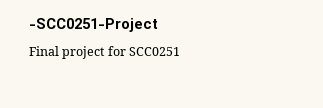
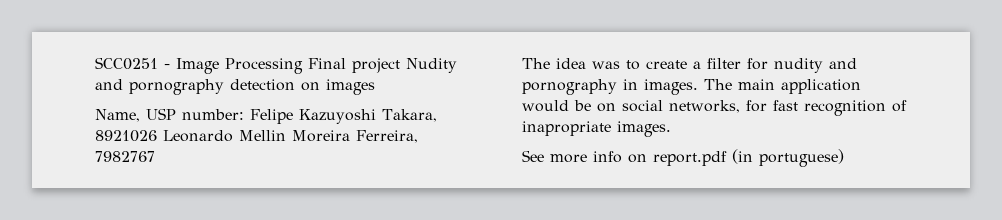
[29,18,158,32] [29,46,181,59] -SCC0251-Project // Final project for SCC0251 -> [95,57,457,74] [95,79,375,95] [95,108,437,124] [95,130,418,143] [95,151,155,162] [522,58,857,73] [522,79,861,95] [522,100,907,116] [522,121,671,137] [522,149,844,167] SCC0251 - Image Processing Final project Nudity and pornography detection on images // Name, USP number: Felipe Kazuyoshi Takara, 8921026 Leonardo Mellin Moreira Ferreira, 7982767 // The idea was to create a filter for nudity and pornography in images. The main application would be on social networks, for fast recognition of inapropriate images. // See more info on report.pdf (in portuguese)

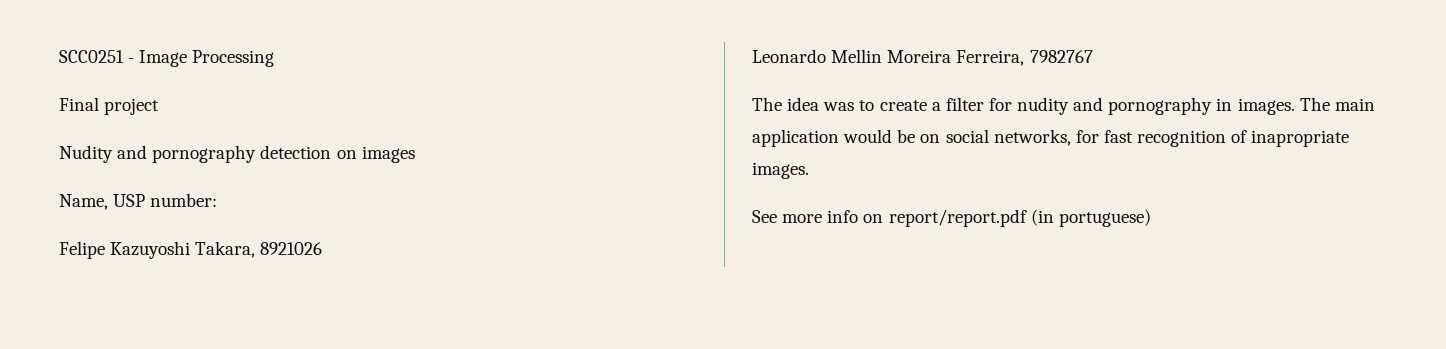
(303, 66) none -> (275, 58) //
(400, 65) none -> (160, 106) //
(244, 114) none -> (218, 200) //
(157, 136) none -> (323, 248) //
[653,151,727,166] report.pdf -> [888,209,1027,227] report/report.pdf

